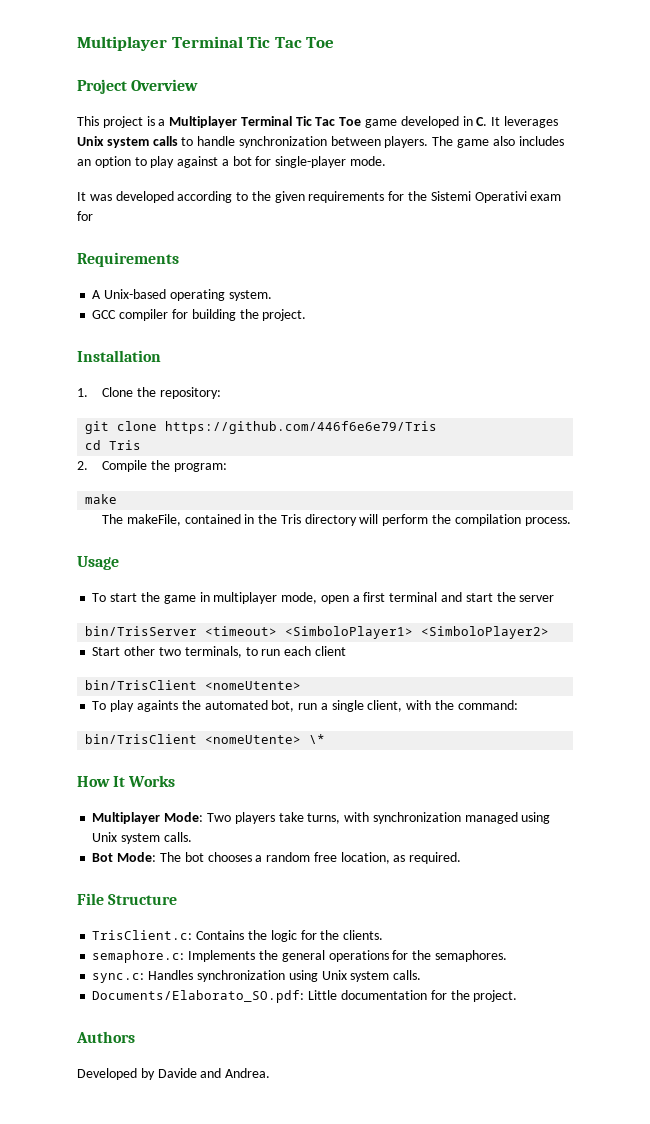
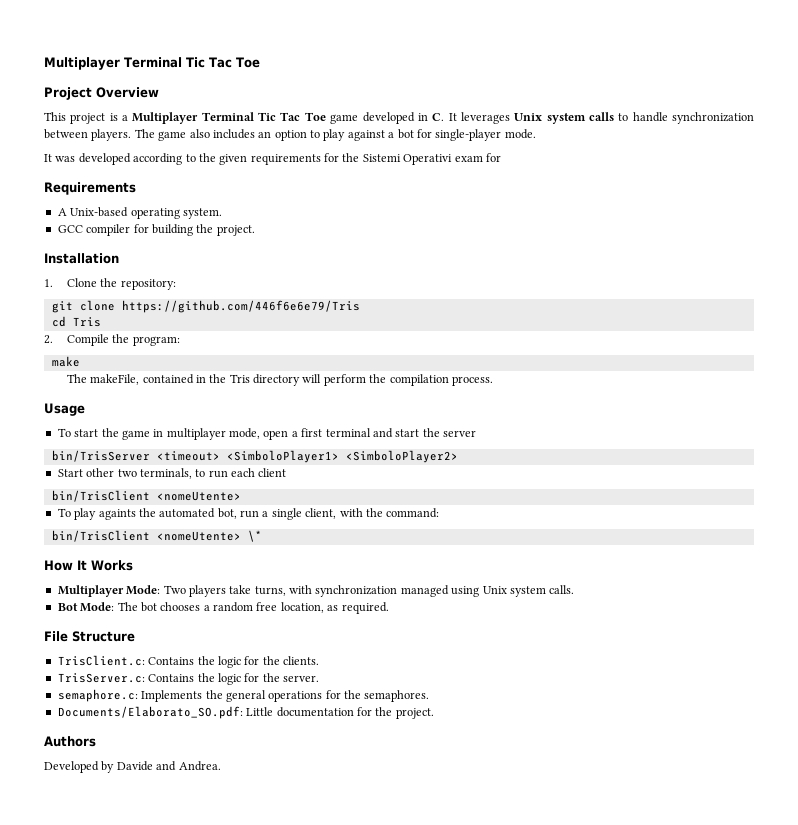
(384, 935) none -> [57,673,319,685] // TrisServer.c: Contains the logic for the server.
[92,970,422,983] // sync.c: Handles synchronization using Unix system calls. -> (430, 696) none

